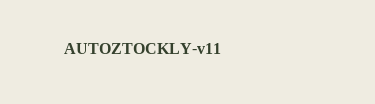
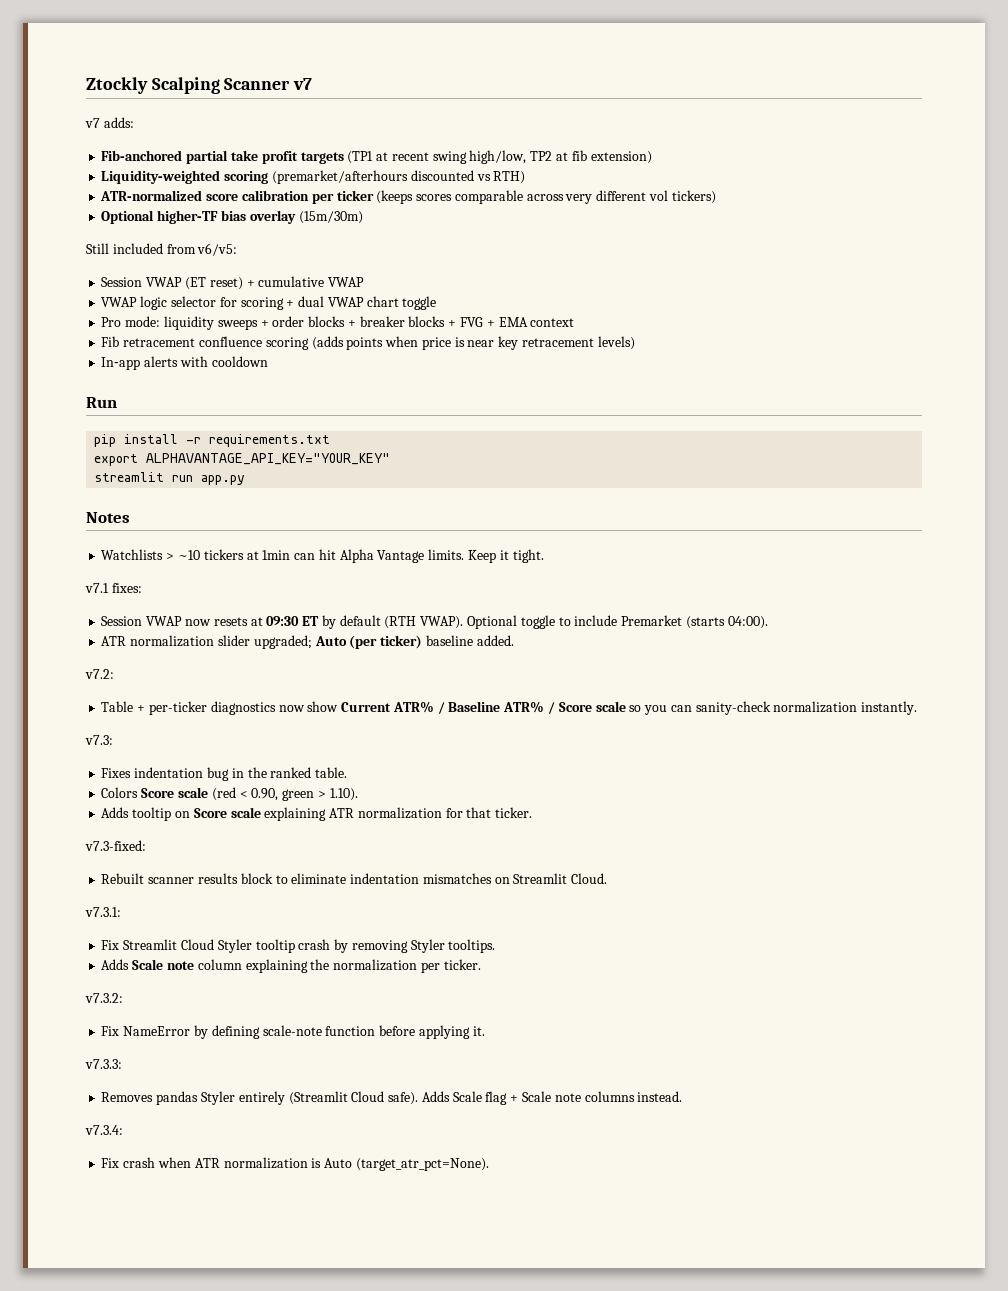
[64,43,221,54] AUTOZTOCKLY-v11 -> [86,77,313,94] [85,117,134,128] [101,150,652,164] [101,170,526,184] [100,190,716,204] [101,210,363,224] [86,243,238,256] [101,276,365,290] [101,296,437,310] [101,316,575,330] [101,336,635,350] [101,356,268,370] [86,397,117,408] [94,434,331,447] [94,453,391,466] [94,472,246,485] [86,512,130,523] [101,549,544,563] [85,583,142,593] [101,615,768,629] [101,635,514,649] [85,669,114,679] [101,701,918,715] [85,735,113,745] [101,767,348,781] [101,787,358,801] [101,807,533,821] [85,840,146,851] [101,873,608,884] [85,907,121,917] [101,939,496,953] [101,959,481,973] [85,993,123,1003] [101,1025,485,1039] [85,1059,122,1069] [101,1091,683,1105] [85,1125,123,1135] [101,1157,489,1171] Ztockly Scalping Scanner v7 // v7 adds: // Fib‑anchored partial take profit targets (TP1 at recent swing high/low, TP2 at fib extension) // Liquidity‑weighted scoring (premarket/afterhours discounted vs RTH) // ATR‑normalized score calibration per ticker (keeps scores comparable across very different vol tickers) // Optional higher‑TF bias overlay (15m/30m) // Still included from v6/v5: // Session VWAP (ET reset) + cumulative VWAP // VWAP logic selector for scoring + dual VWAP chart toggle // Pro mode: liquidity sweeps + order blocks + breaker blocks + FVG + EMA context // Fib retracement confluence scoring (adds points when price is near key retracement levels) // In‑app alerts with cooldown // Run // pip install -r requirements.txt // export ALPHAVANTAGE_API_KEY="YOUR_KEY" // streamlit run app.py // Notes // Watchlists > ~10 tickers at 1min can hit Alpha Vantage limits. Keep it tight. // v7.1 fixes: // Session VWAP now resets at 09:30 ET by default (RTH VWAP). Optional toggle to include Premarket (starts 04:00). // ATR normalization slider upgraded; Auto (per ticker) baseline added. // v7.2: // Table + per-ticker diagnostics now show Current ATR% / Baseline ATR% / Score scale so you can sanity-check normalization instantly. // v7.3: // Fixes indentation bug in the ranked table. // Colors Score scale (red < 0.90, green > 1.10). // Adds tooltip on Score scale explaining ATR normalization for that ticker. // v7.3-fixed: // Rebuilt scanner results block to eliminate indentation mismatches on Streamlit Cloud. // v7.3.1: // Fix Streamlit Cloud Styler tooltip crash by removing Styler tooltips. // Adds Scale note column explaining the normalization per ticker. // v7.3.2: // Fix NameError by defining scale-note function before applying it. // v7.3.3: // Removes pandas Styler entirely (Streamlit Cloud safe). Adds Scale flag + Scale note columns instead. // v7.3.4: // Fix crash when ATR normalization is Auto (target_atr_pct=None).

